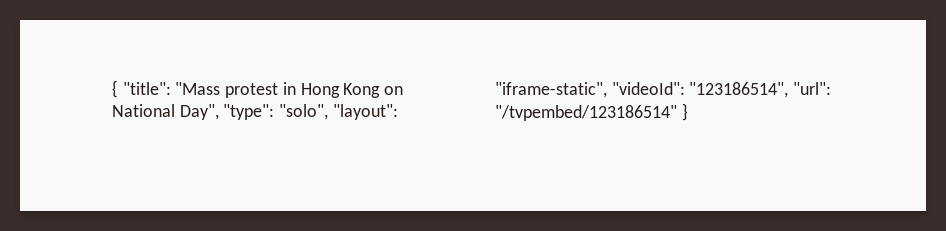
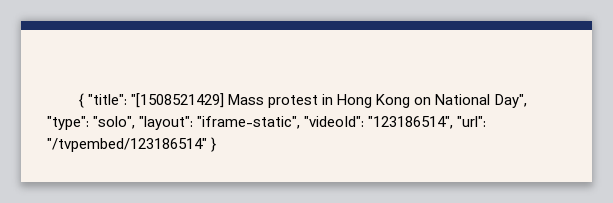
[175,82,221,95] "Mass -> [131,93,265,108] "[1508521429] Mass

